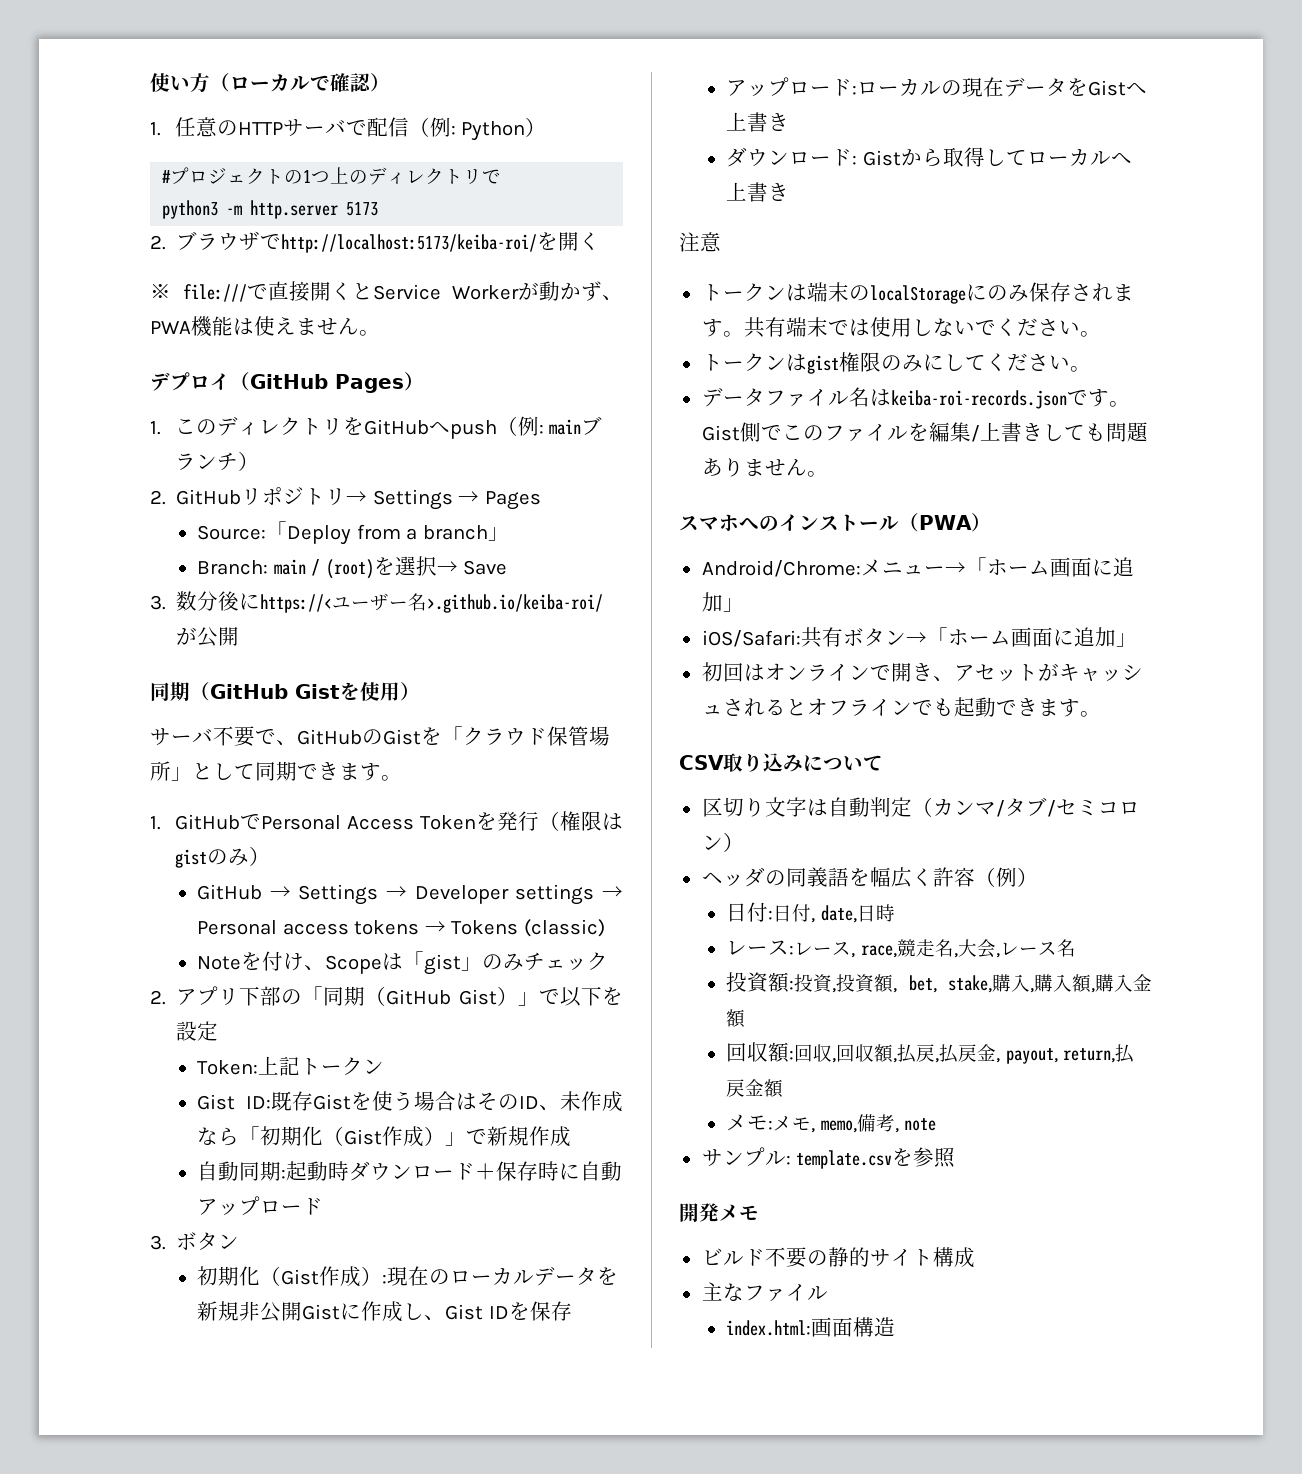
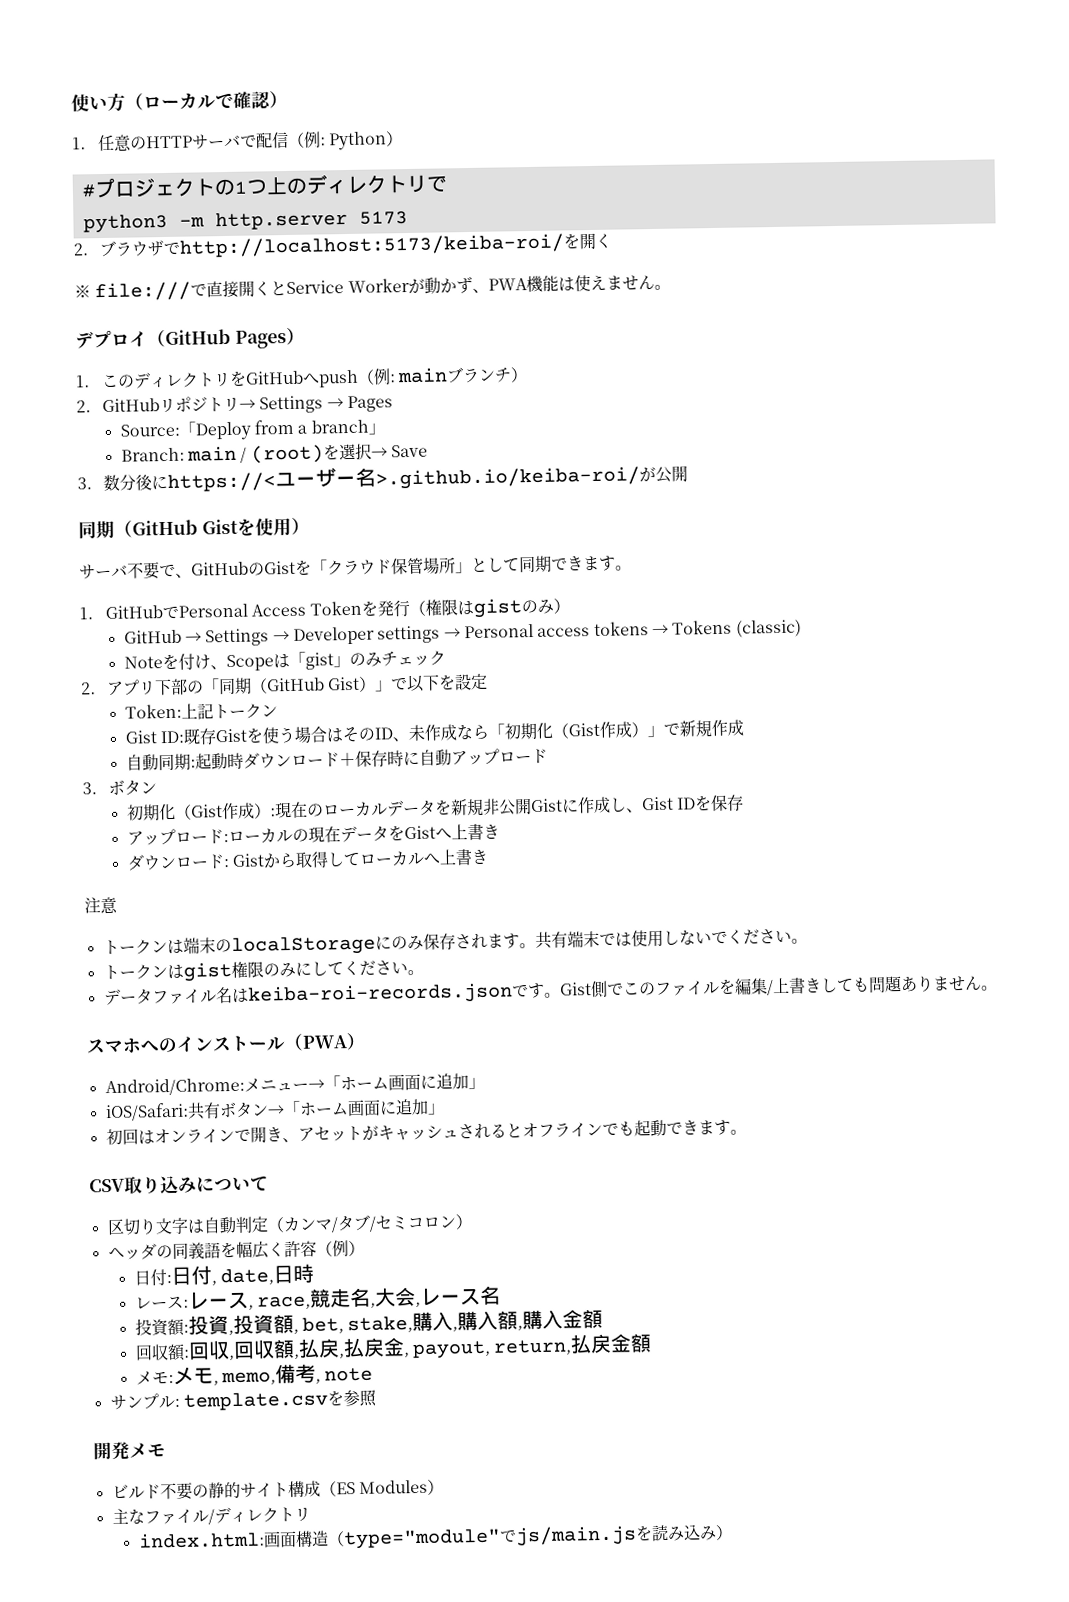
(975, 1257) none -> [319,1479,444,1497] （ES Modules）
(828, 1293) none -> [207,1507,311,1525] /ディレクトリ
(896, 1327) none -> [326,1524,733,1550] （type="module"でjs/main.jsを読み込み）

